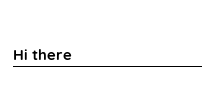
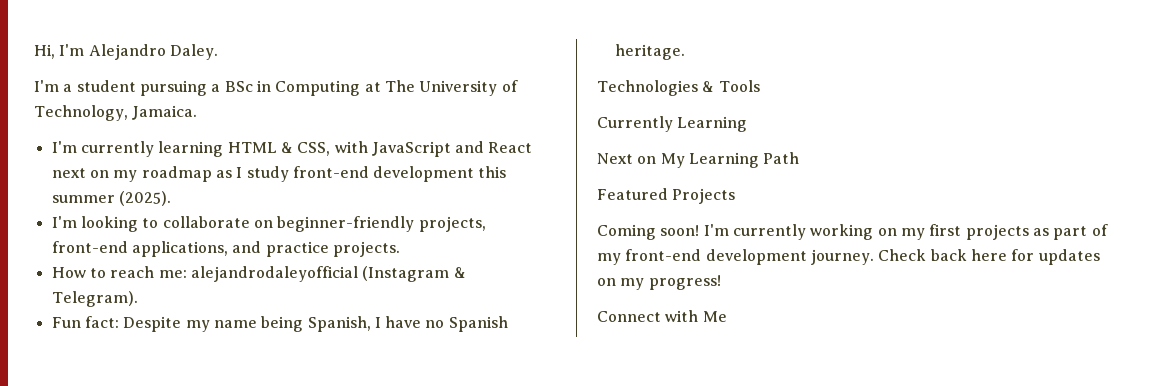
[13,49,73,60] Hi there -> [34,44,218,60] [34,80,518,96] [34,105,198,121] [51,141,533,157] [51,166,507,182] [51,191,171,206] [51,216,486,232] [51,241,400,257] [51,266,466,282] [51,291,138,307] [51,316,508,332] [614,44,685,60] [597,80,760,96] [597,116,748,132] [597,152,800,168] [597,188,736,204] [597,224,1108,240] [597,249,1100,265] [597,275,721,290] [597,310,727,322] Hi, I'm Alejandro Daley. // I'm a student pursuing a BSc in Computing at The University of Technology, Jamaica. // I'm currently learning HTML & CSS, with JavaScript and React next on my roadmap as I study front-end development this summer (2025). // I'm looking to collaborate on beginner-friendly projects, front-end applications, and practice projects. // How to reach me: alejandrodaleyofficial (Instagram & Telegram). // Fun fact: Despite my name being Spanish, I have no Spanish heritage. // Technologies & Tools // Currently Learning // Next on My Learning Path // Featured Projects // Coming soon! I'm currently working on my first projects as part of my front-end development journey. Check back here for updates on my progress! // Connect with Me

